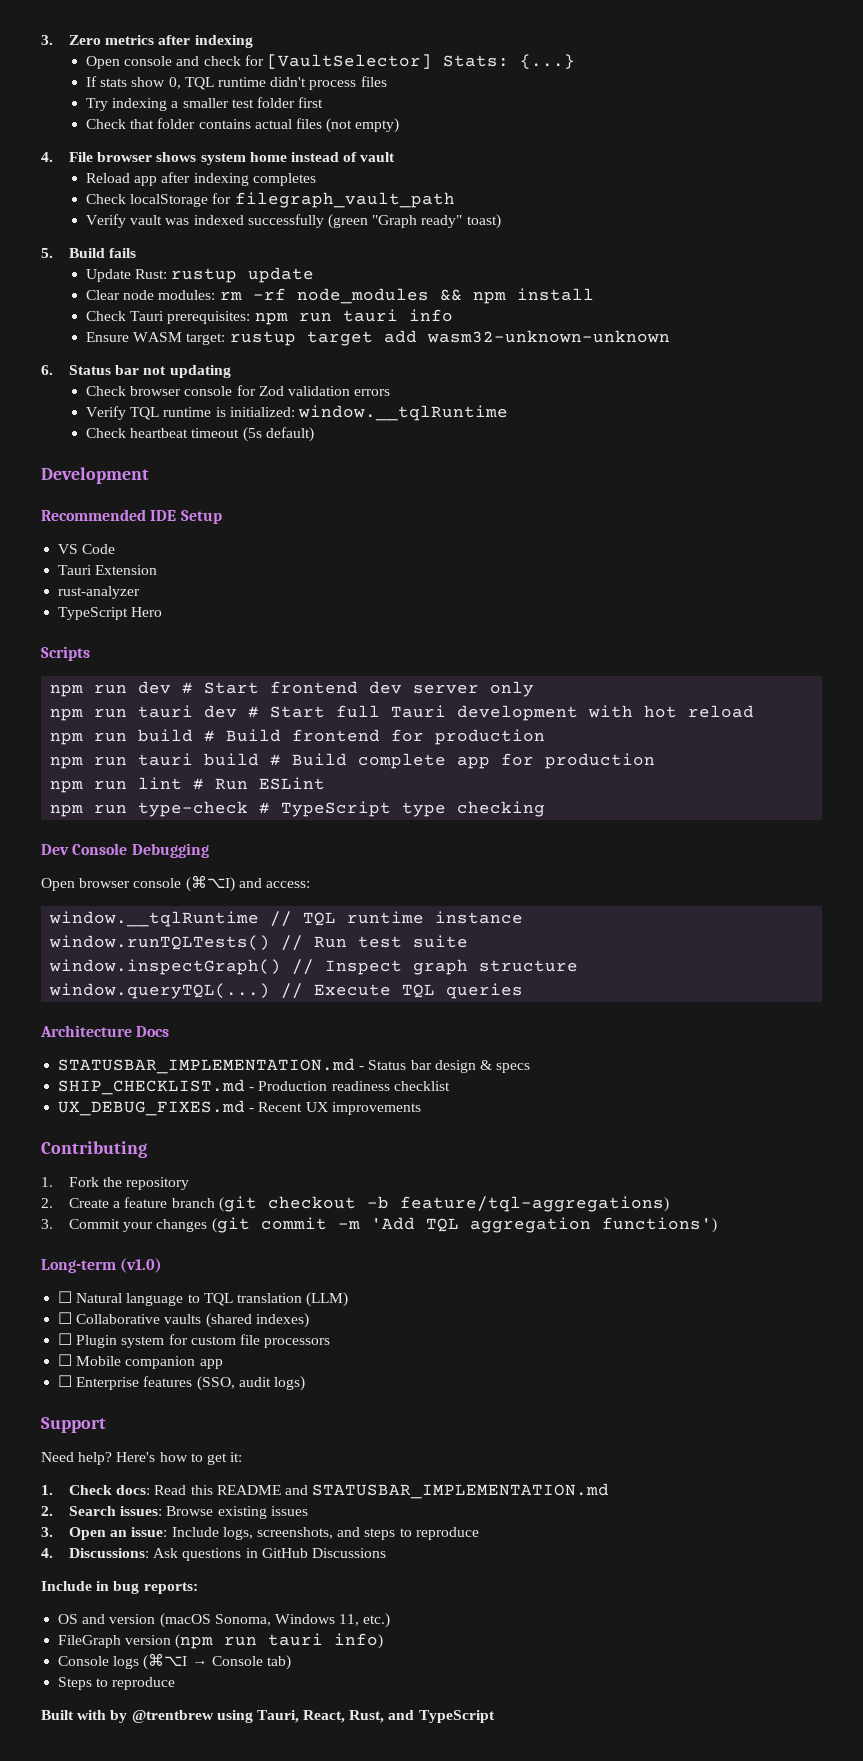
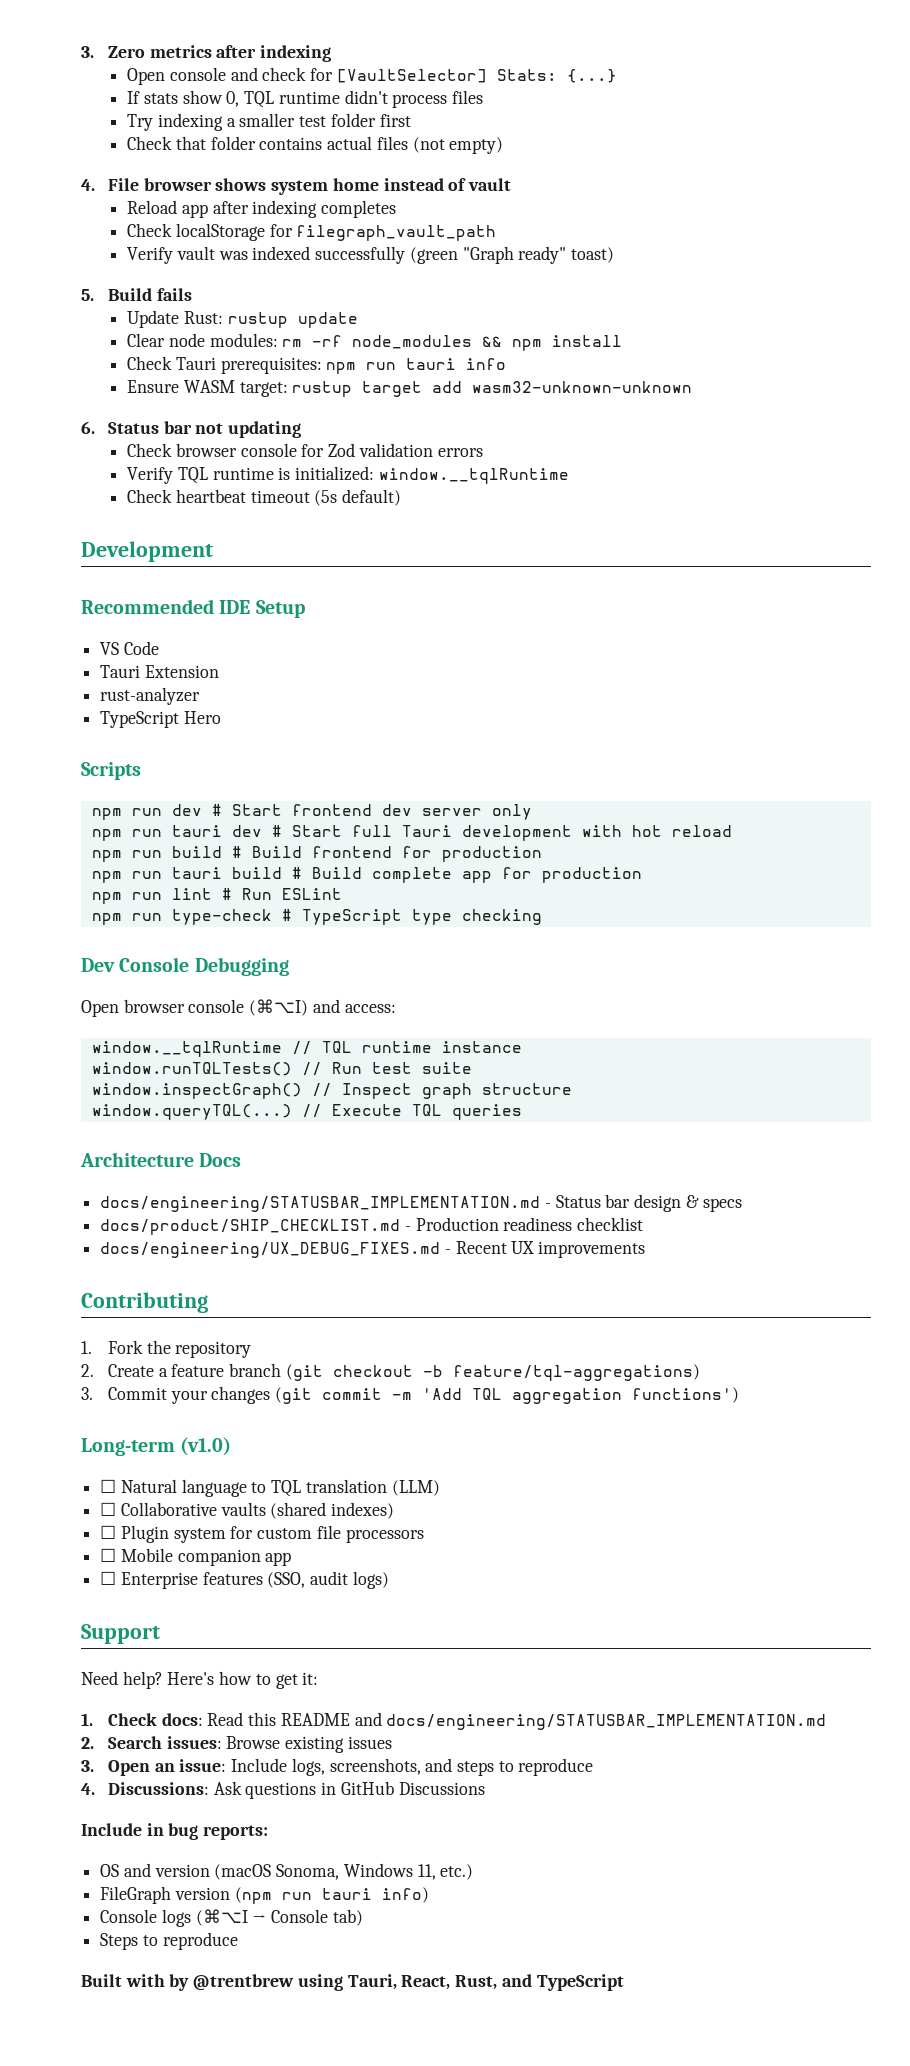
[58,1058,356,1074] STATUSBAR_IMPLEMENTATION.md -> [100,1196,541,1212] docs/engineering/STATUSBAR_IMPLEMENTATION.md
[58,1079,246,1095] SHIP_CHECKLIST.md -> [100,1219,401,1235] docs/product/SHIP_CHECKLIST.md
[58,1100,246,1116] UX_DEBUG_FIXES.md -> [100,1242,441,1258] docs/engineering/UX_DEBUG_FIXES.md
[312,1483,610,1499] STATUSBAR_IMPLEMENTATION.md -> [386,1714,827,1730] docs/engineering/STATUSBAR_IMPLEMENTATION.md

